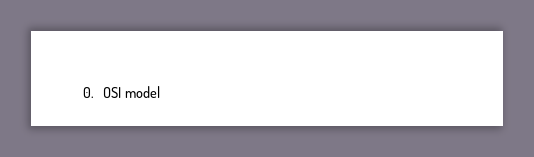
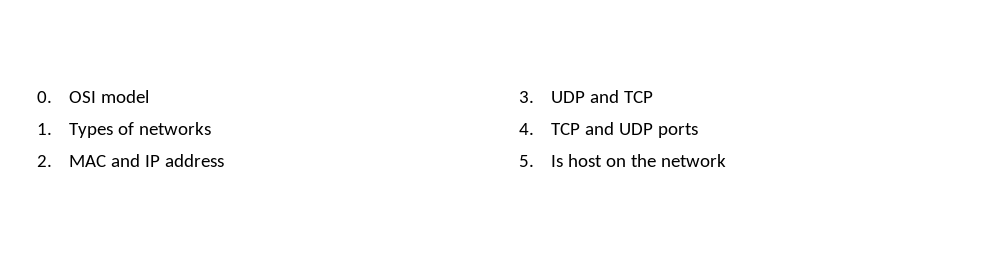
(161, 92) none -> [37,122,211,138] [37,154,224,167] [519,90,653,103] [519,122,698,138] [519,154,726,167] // 1. Types of networks // 2. MAC and IP address // 3. UDP and TCP // 4. TCP and UDP ports // 5. Is host on the network

